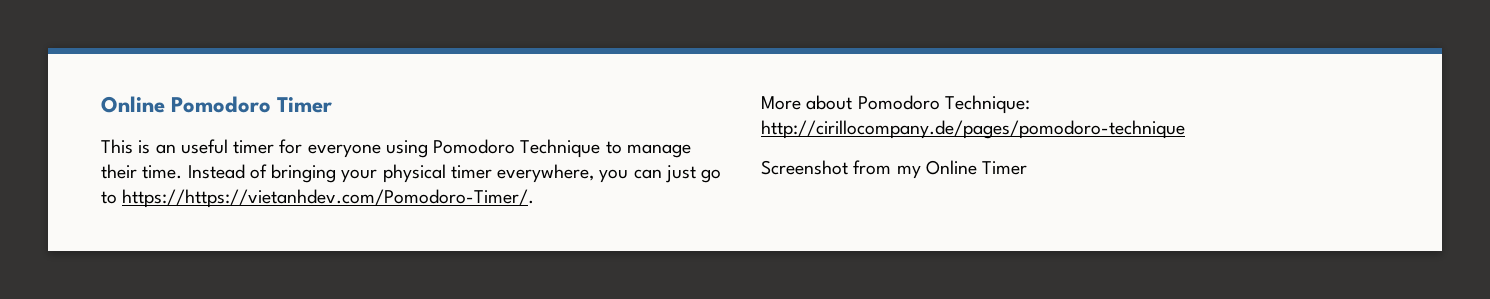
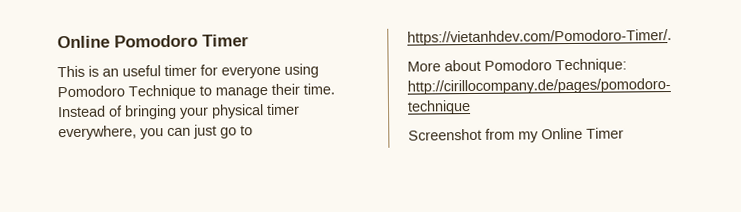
[122,189,535,208] https://https://vietanhdev.com/Pomodoro-Timer/. -> [407,29,672,46] https://vietanhdev.com/Pomodoro-Timer/.

